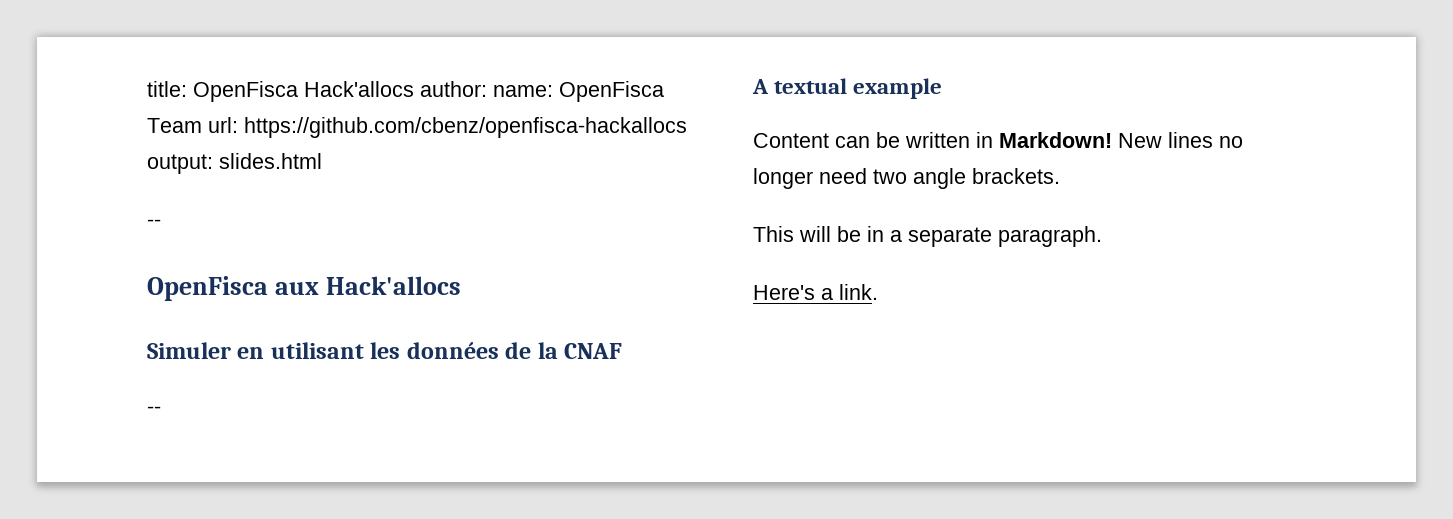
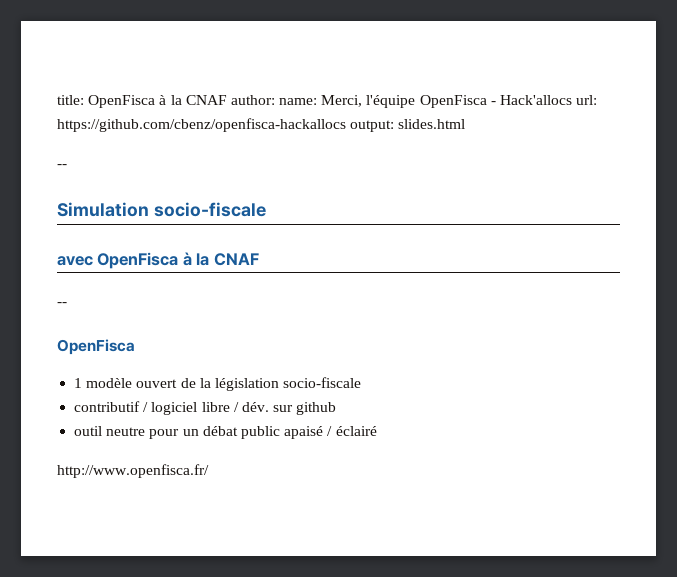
[304,81,664,102] [147,118,202,133] Hack'allocs author: name: OpenFisca Team -> [159,95,573,108] à la CNAF author: name: Merci, l'équipe OpenFisca - Hack'allocs
[147,276,461,301] [147,342,623,359] [147,406,161,414] [752,78,943,99] [753,132,1243,148] [753,168,1060,189] [753,226,1102,247] [753,284,878,300] OpenFisca aux Hack'allocs // Simuler en utilisant les données de la CNAF // -- // A textual example // Content can be written in Markdown! New lines no longer need two angle brackets. // This will be in a separate paragraph. // Here's a link. -> [57,202,266,217] [57,252,259,269] [57,302,67,306] [57,339,135,355] [74,377,362,391] [74,401,337,415] [74,426,377,439] [57,464,209,478] Simulation socio-fiscale // avec OpenFisca à la CNAF // -- // OpenFisca // 1 modèle ouvert de la législation socio-fiscale // contributif / logiciel libre / dév. sur github // outil neutre pour un débat public apaisé / éclairé // http://www.openfisca.fr/

